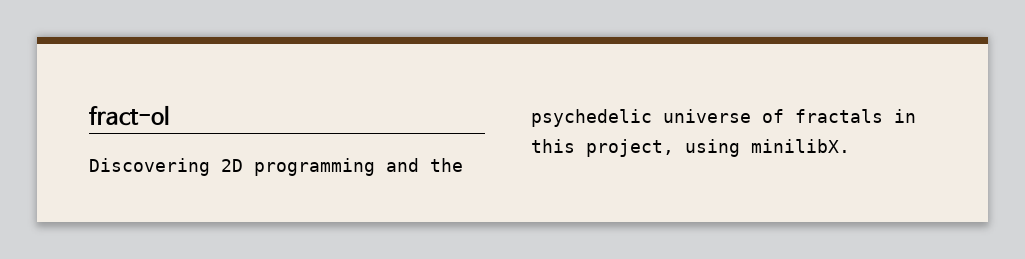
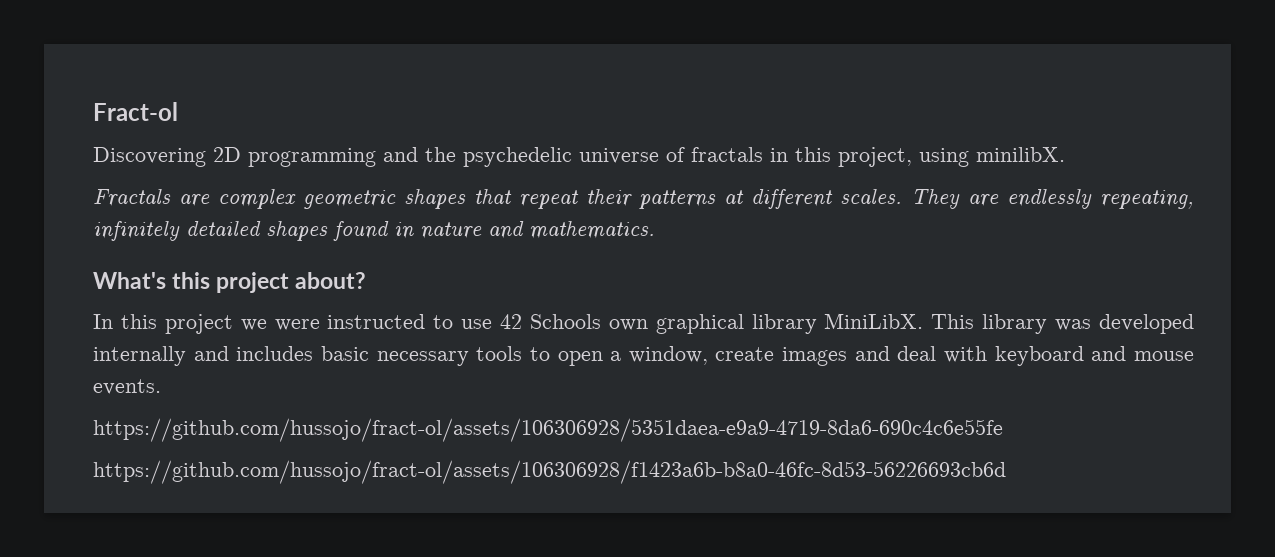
[89,105,170,126] fract-ol -> [93,102,178,121] Fract-ol
(850, 146) none -> [93,189,1194,209] [93,221,655,241] [93,272,367,293] [93,313,1194,334] [93,346,1194,366] [93,379,161,395] [93,418,1003,442] [93,460,1006,484] // Fractals are complex geometric shapes that repeat their patterns at different scales. They are endlessly repeating, infinitely detailed shapes found in nature and mathematics. // What's this project about? // In this project we were instructed to use 42 Schools own graphical library MiniLibX. This library was developed internally and includes basic necessary tools to open a window, create images and deal with keyboard and mouse events. // https://github.com/hussojo/fract-ol/assets/106306928/5351daea-e9a9-4719-8da6-690c4c6e55fe // https://github.com/hussojo/fract-ol/assets/106306928/f1423a6b-b8a0-46fc-8d53-56226693cb6d

